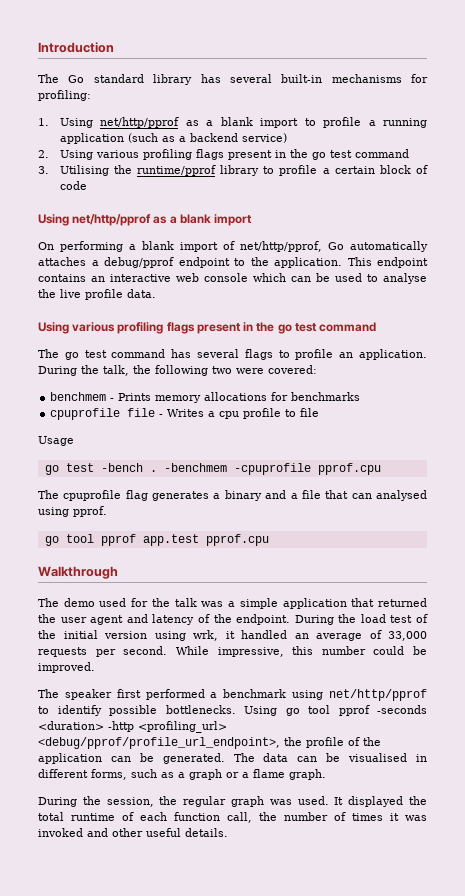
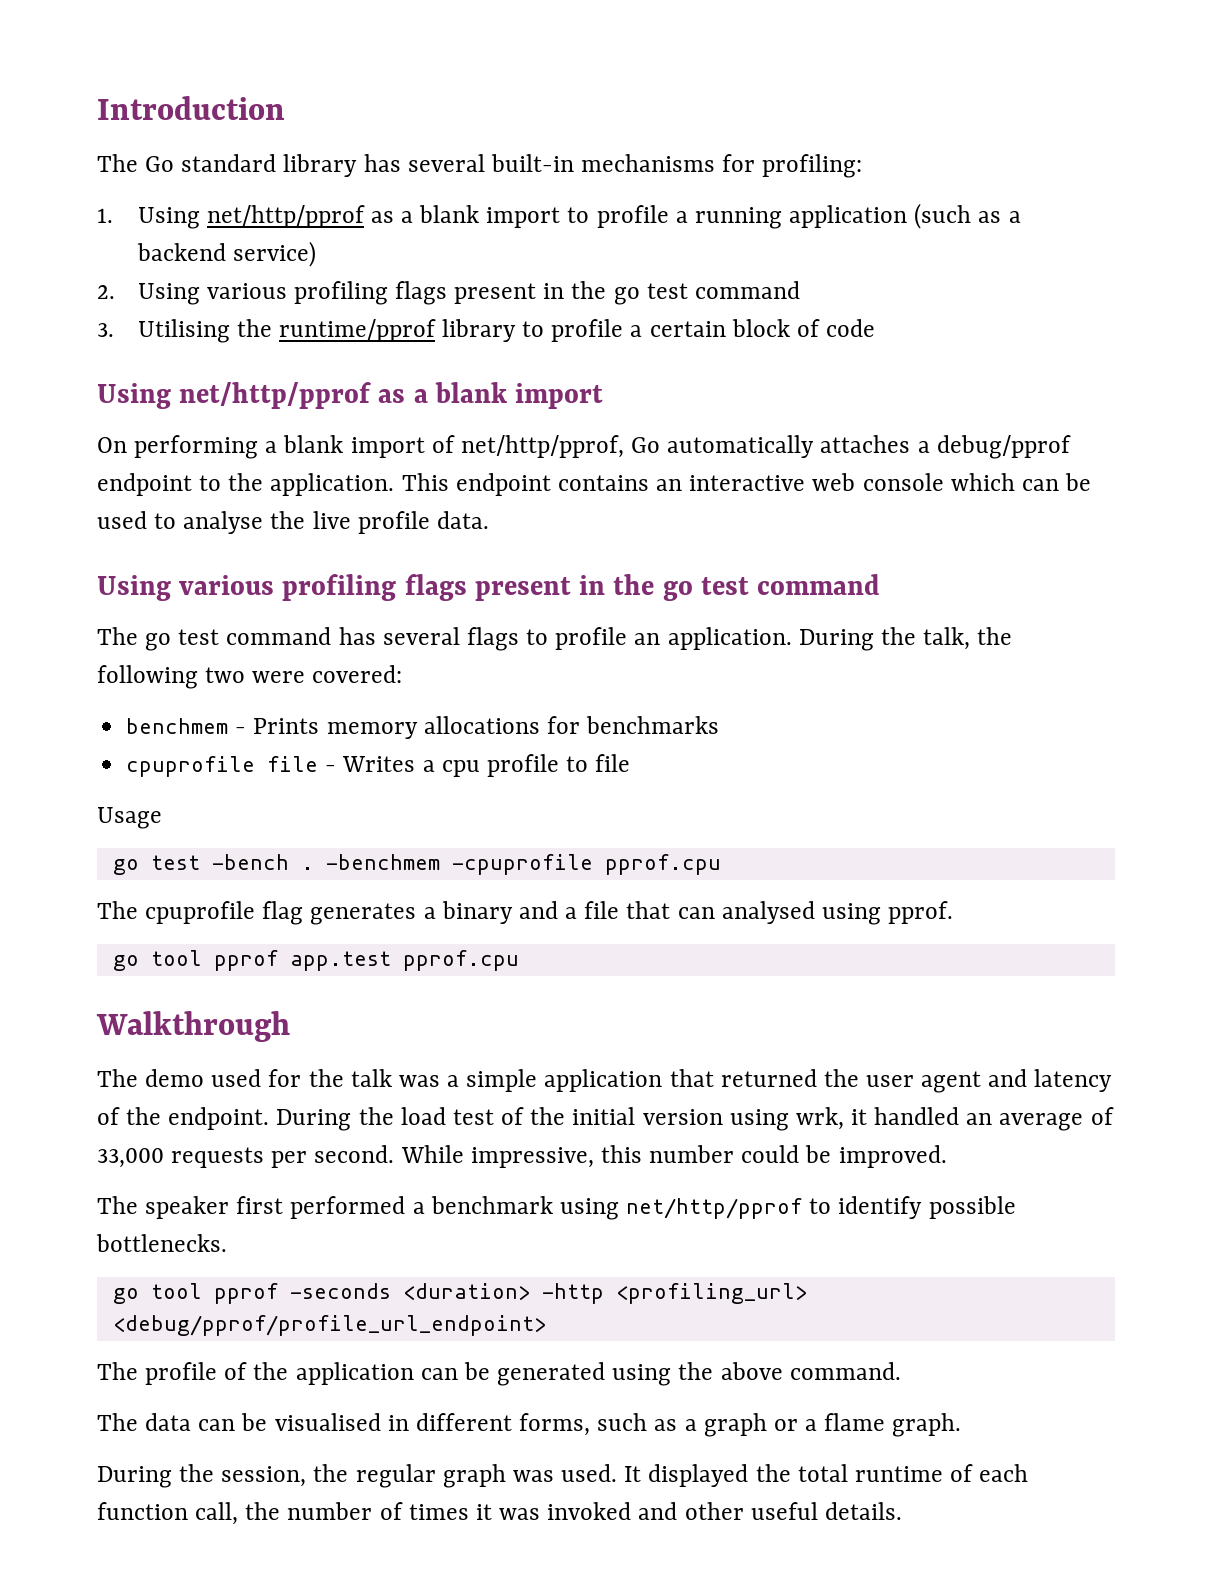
[244,706,277,716] Using -> (227, 1243) //
[38,737,302,749] <debug/pprof/profile_url_endpoint>, the -> [112,1315,546,1336] [97,1362,138,1380] <debug/pprof/profile_url_endpoint> // The
[162,753,225,764] generated. -> [497,1362,901,1386] generated using the above command. //

